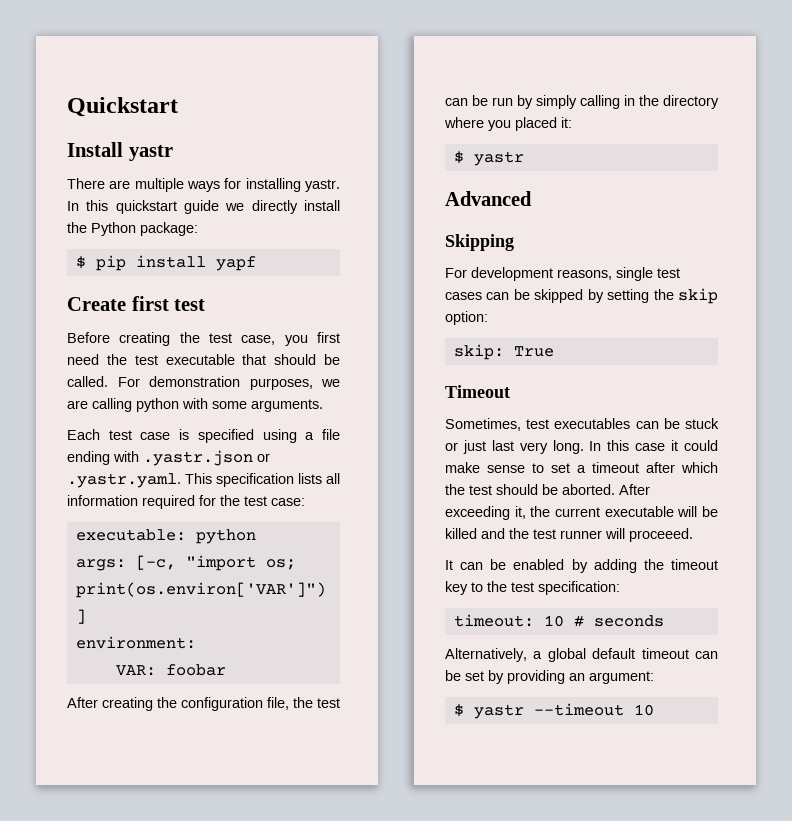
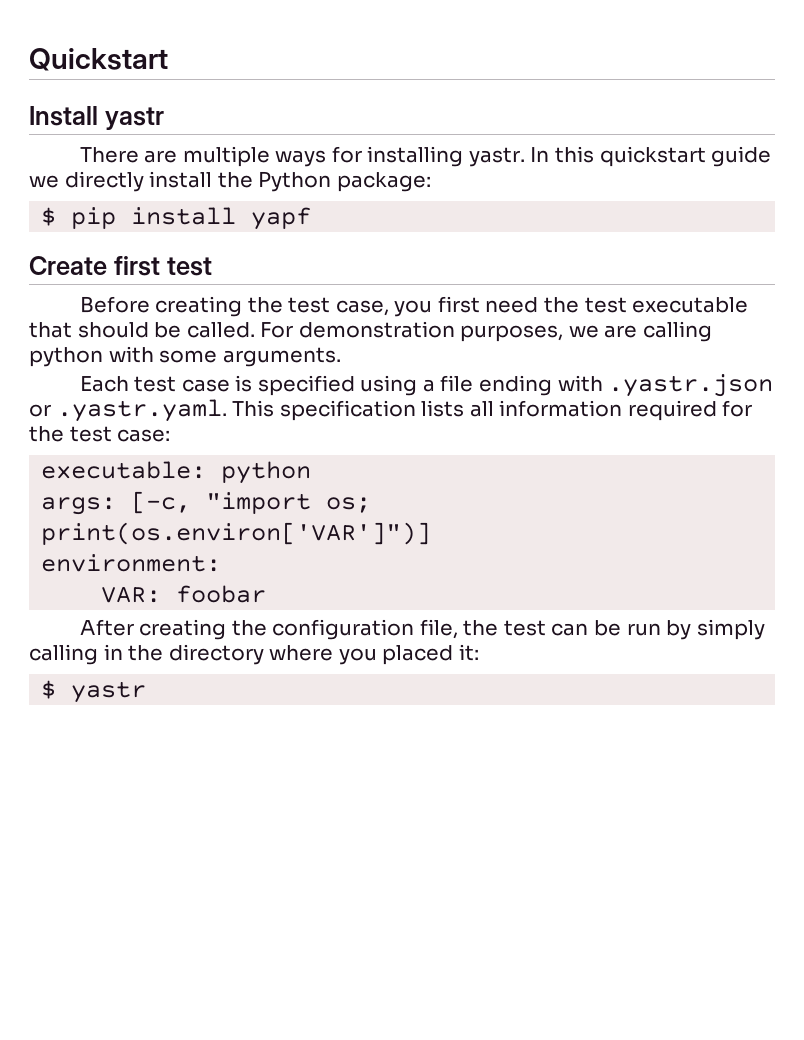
[445,191,532,206] [445,234,514,251] [445,267,680,281] [445,288,718,304] [445,311,488,325] [453,344,554,360] [445,385,510,398] [445,418,719,431] [445,440,718,454] [445,462,718,473] [445,484,650,495] [445,506,718,520] [445,528,693,542] [445,559,718,573] [445,581,620,595] [453,614,664,627] [445,648,718,662] [445,670,654,684] [453,703,654,719] // Advanced // Skipping // For development reasons, single test cases can be skipped by setting the skip option: // skip: True // Timeout // Sometimes, test executables can be stuck or just last very long. In this case it could make sense to set a timeout after which the test should be aborted. After exceeding it, the current executable will be killed and the test runner will proceeed. // It can be enabled by adding the timeout key to the test specification: // timeout: 10 # seconds // Alternatively, a global default timeout can be set by providing an argument: // $ yastr --timeout 10 -> (147, 692) none

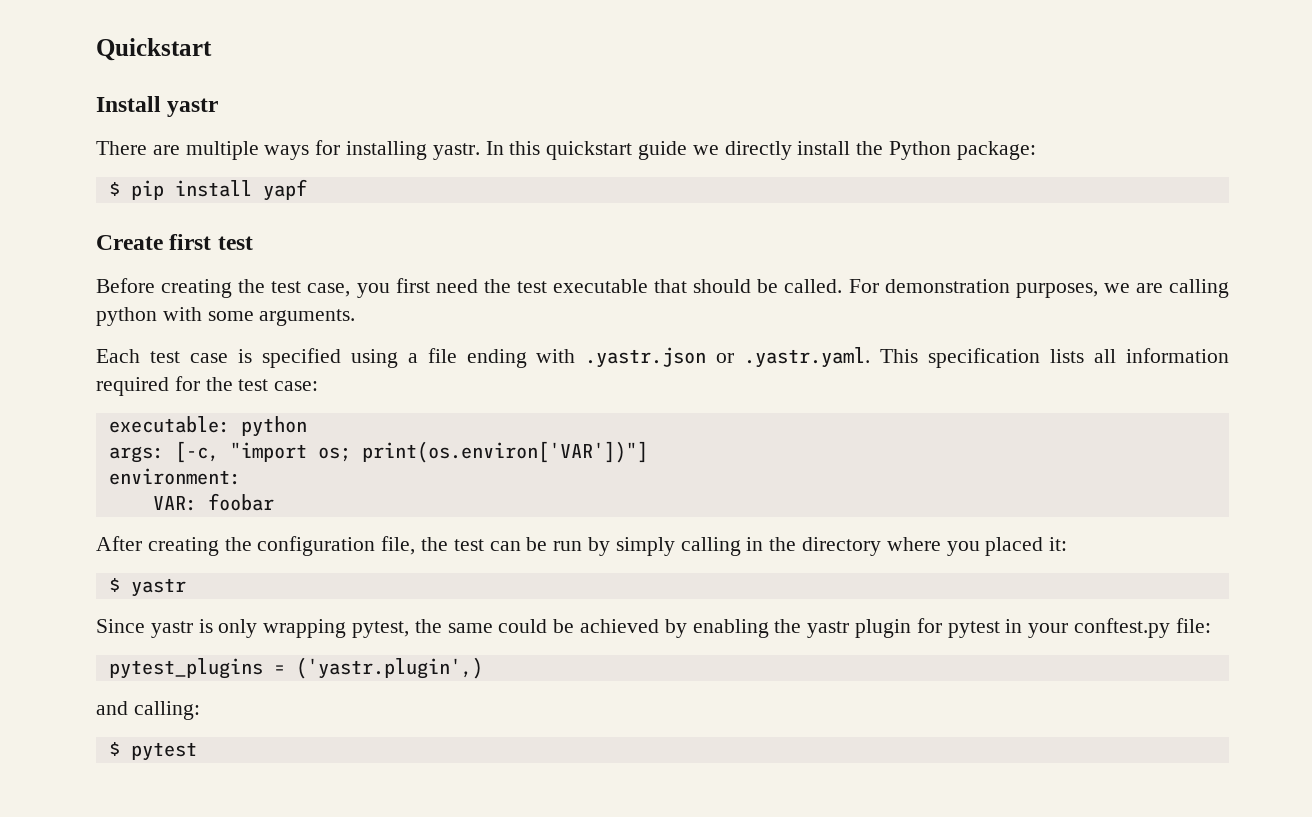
[41,522,432,545] print(os.environ['VAR']")] -> [361,441,648,463] print(os.environ['VAR'])"]
(147, 692) none -> [96,618,1211,638] [108,657,483,679] [96,701,200,720] [108,742,197,761] // Since yastr is only wrapping pytest, the same could be achieved by enabling the yastr plugin for pytest in your conftest.py file: // pytest_plugins = ('yastr.plugin',) // and calling: // $ pytest

